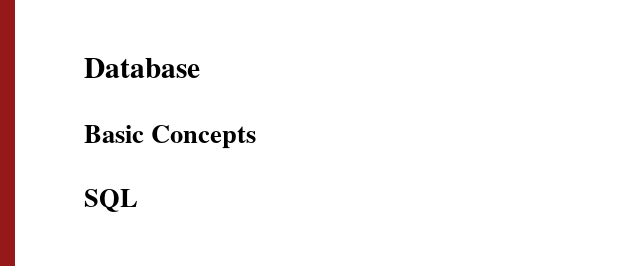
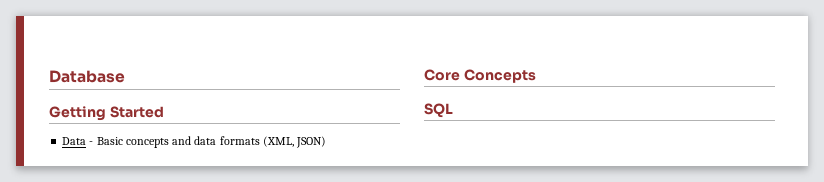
[84,125,144,143] Basic -> [49,106,164,121] [62,136,327,148] [424,69,460,81] Getting Started // Data - Basic concepts and data formats (XML, JSON) // Core

